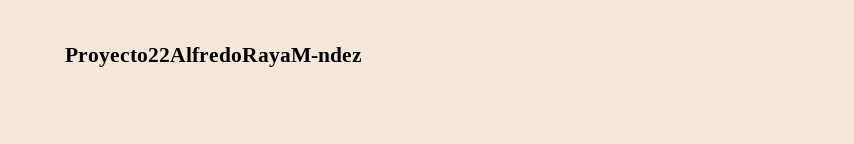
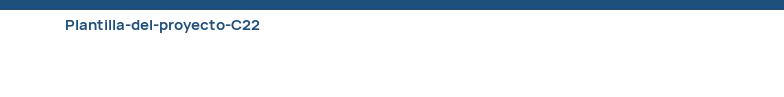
[65,47,362,67] Proyecto22AlfredoRayaM-ndez -> [65,20,260,33] Plantilla-del-proyecto-C22

